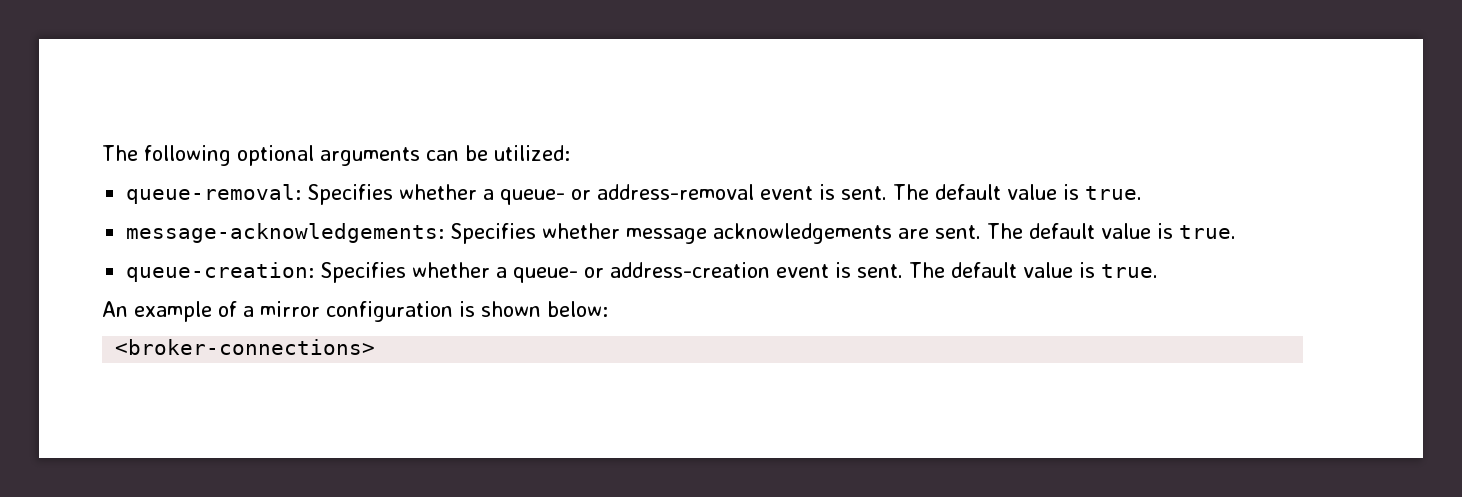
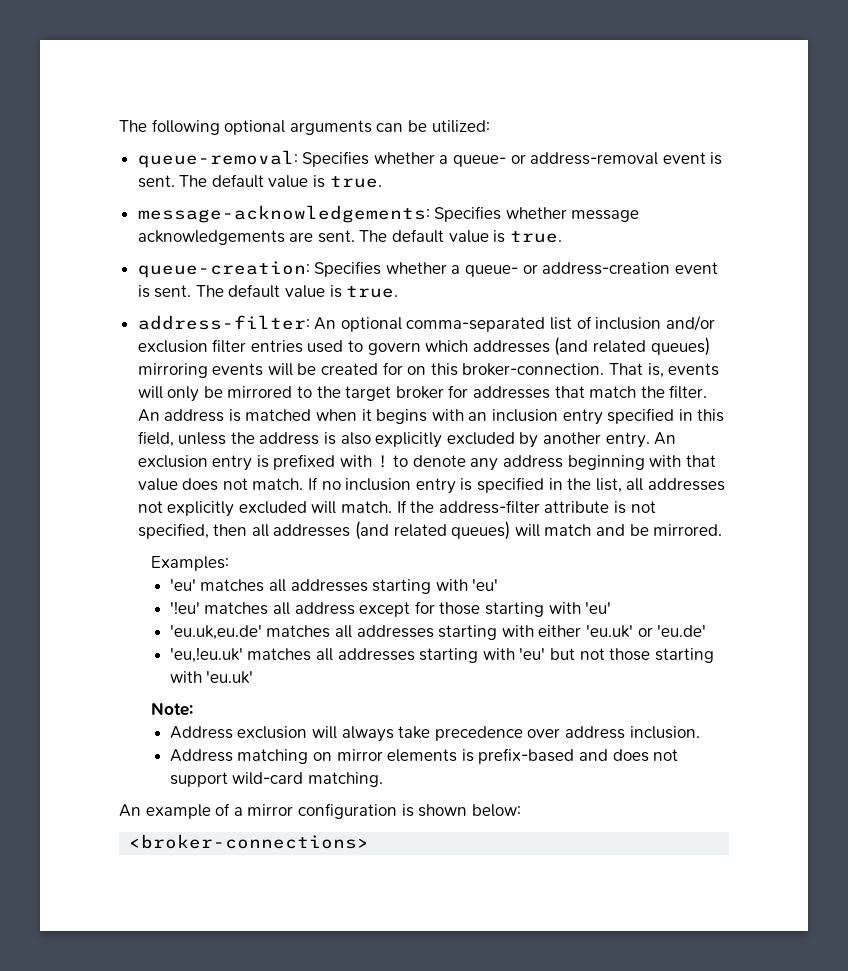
(1159, 271) none -> [137,315,715,332] [137,337,710,356] [137,362,720,378] [137,385,708,402] [137,408,725,425] [137,431,677,448] [137,454,716,471] [137,477,725,494] [137,500,656,517] [137,521,723,540] [151,556,230,571] [169,579,499,594] [169,601,612,617] [169,625,707,640] [169,647,714,663] [169,671,254,684] [151,702,194,716] [169,726,700,742] [169,748,679,764] [169,772,384,787] // address-filter: An optional comma-separated list of inclusion and/or exclusion filter entries used to govern which addresses (and related queues) mirroring events will be created for on this broker-connection. That is, events will only be mirrored to the target broker for addresses that match the filter. An address is matched when it begins with an inclusion entry specified in this field, unless the address is also explicitly excluded by another entry. An exclusion entry is prefixed with ! to denote any address beginning with that value does not match. If no inclusion entry is specified in the list, all addresses not explicitly excluded will match. If the address-filter attribute is not specified, then all addresses (and related queues) will match and be mirrored. // Examples: // 'eu' matches all addresses starting with 'eu' // '!eu' matches all address except for those starting with 'eu' // 'eu.uk,eu.de' matches all addresses starting with either 'eu.uk' or 'eu.de' // 'eu,!eu.uk' matches all addresses starting with 'eu' but not those starting with 'eu.uk' // Note: // Address exclusion will always take precedence over address inclusion. // Address matching on mirror elements is prefix-based and does not support wild-card matching.

